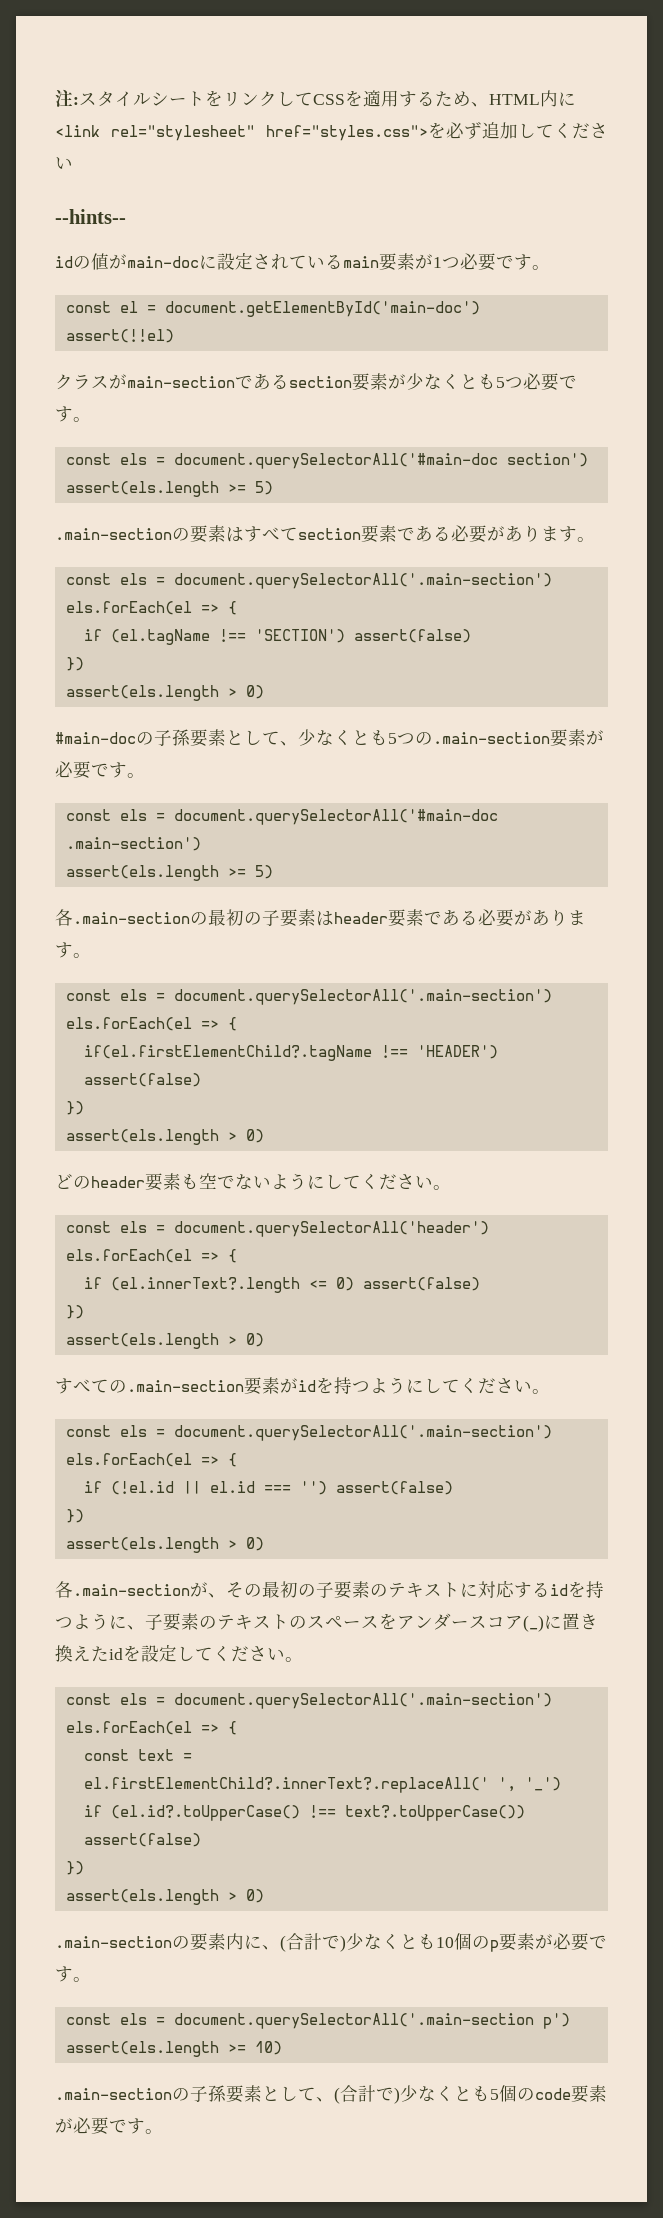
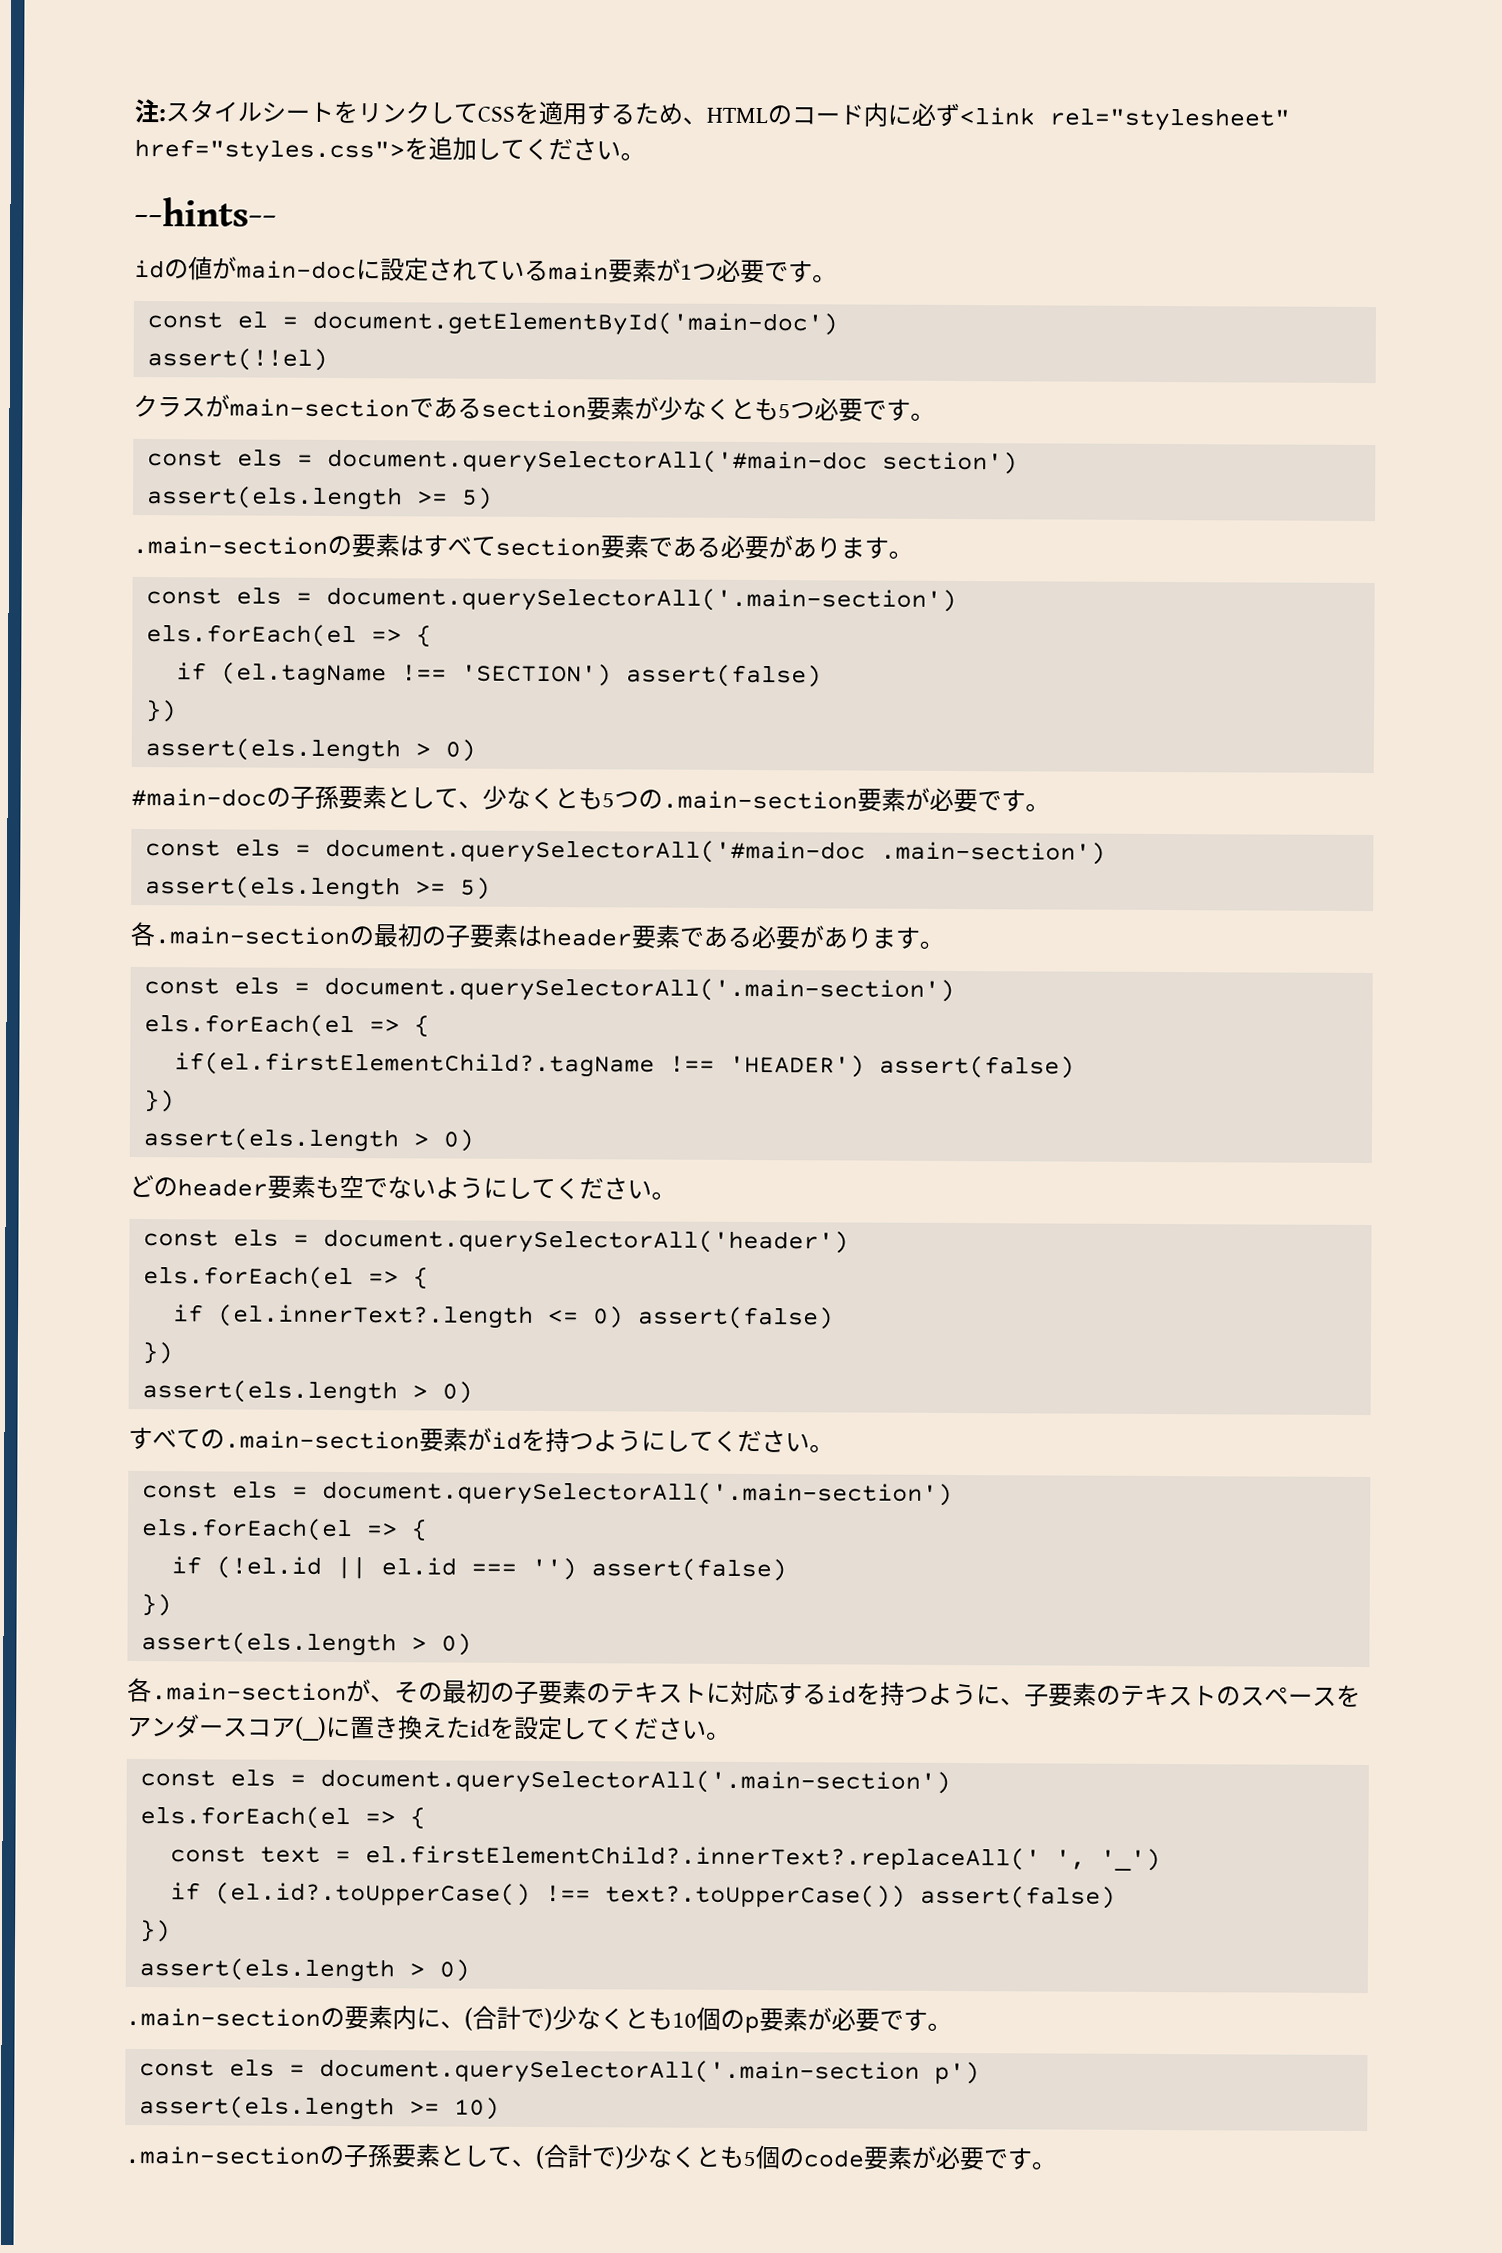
[540,90,576,107] 内に -> [767,102,961,128] のコード内に必ず
[446,122,482,139] 必ず -> (429, 148) none
(73, 163) none -> [620,152,645,161] 。

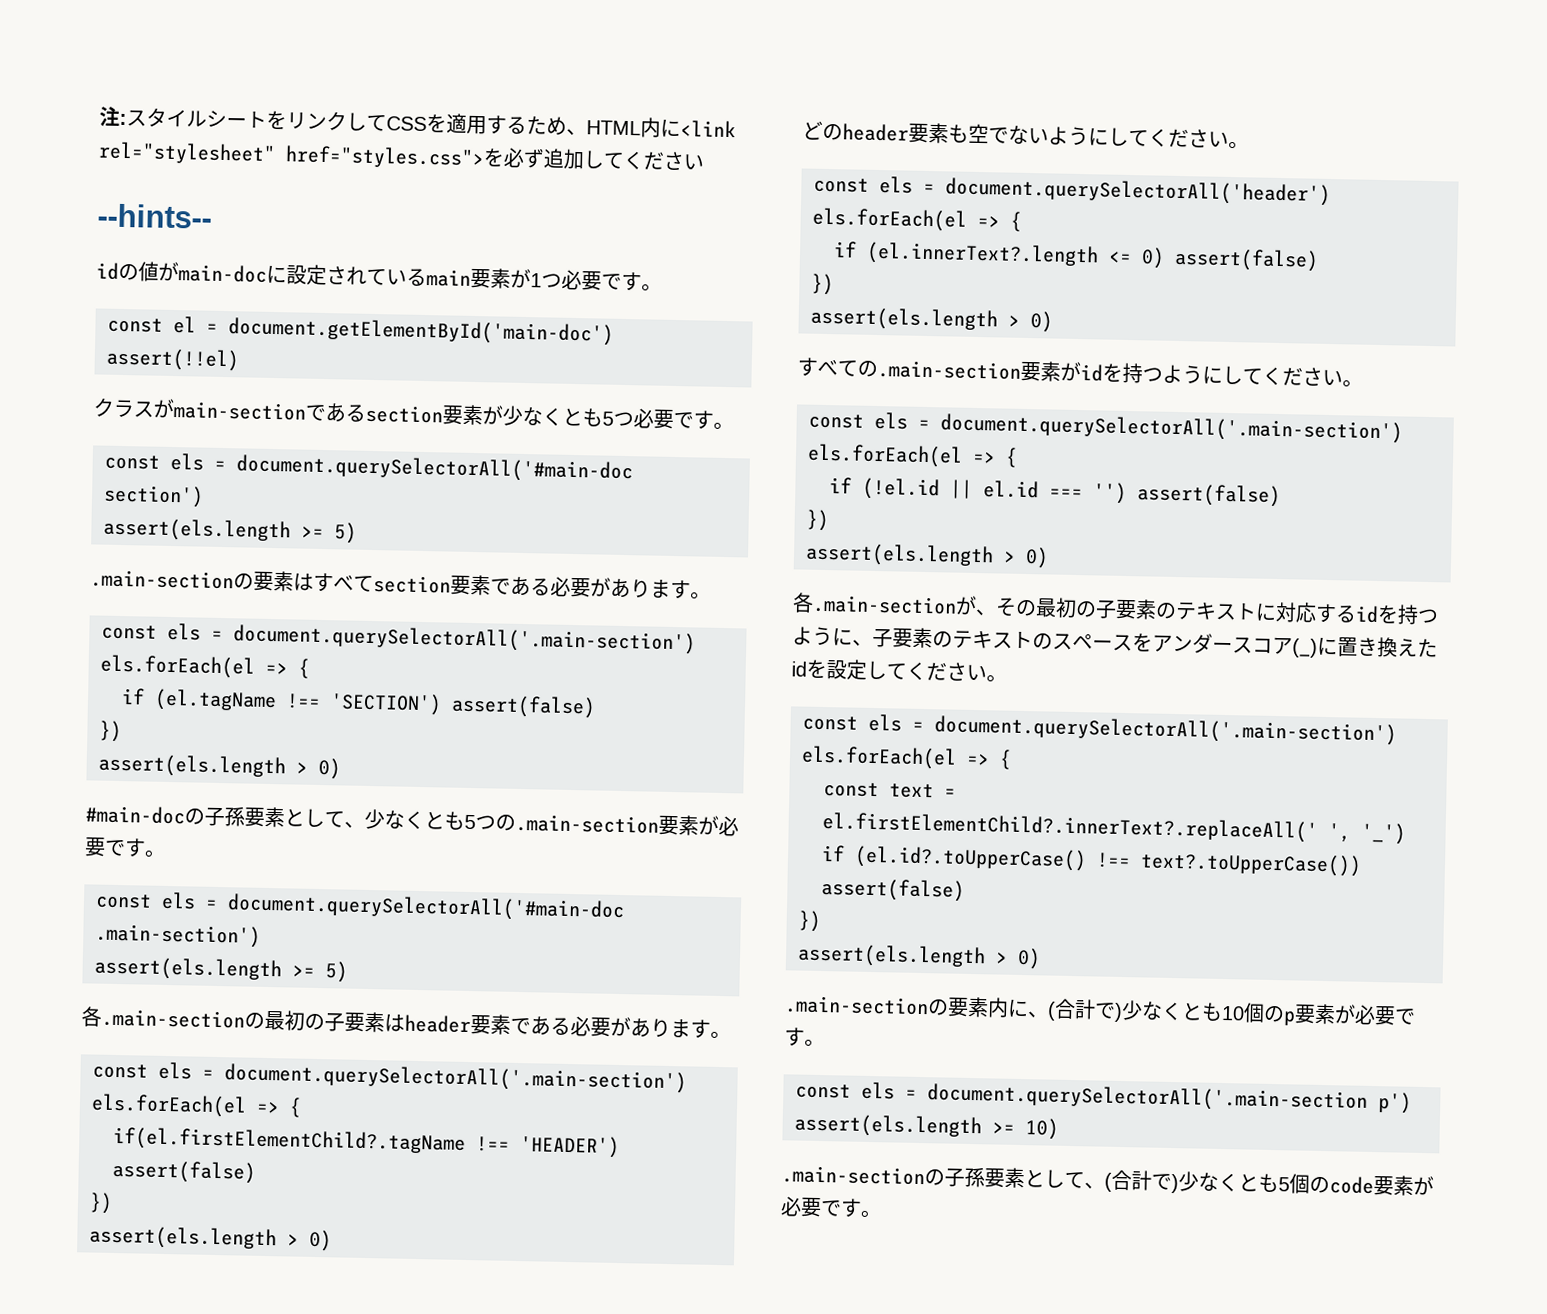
[767,102,961,128] のコード内に必ず -> [640,117,681,138] 内に
(429, 148) none -> [503,147,545,169] 必ず
[620,152,645,161] 。 -> (704, 162) none

